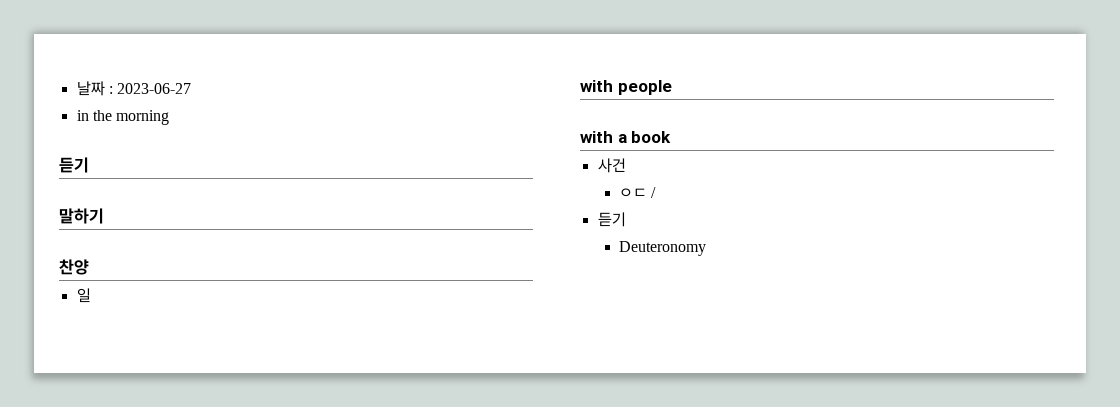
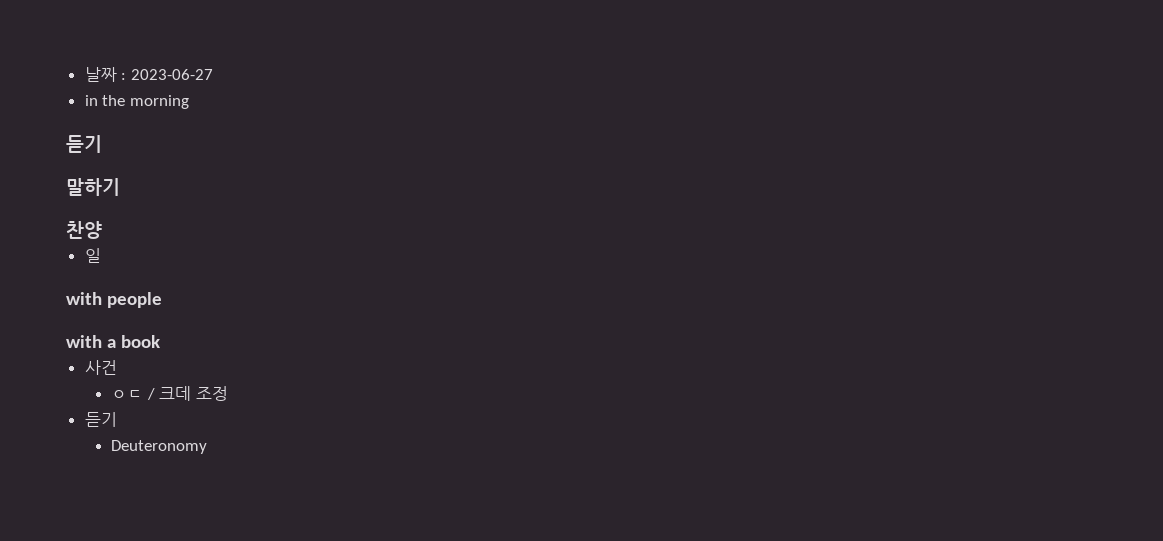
(657, 192) none -> [159,386,228,401] 크데 조정

